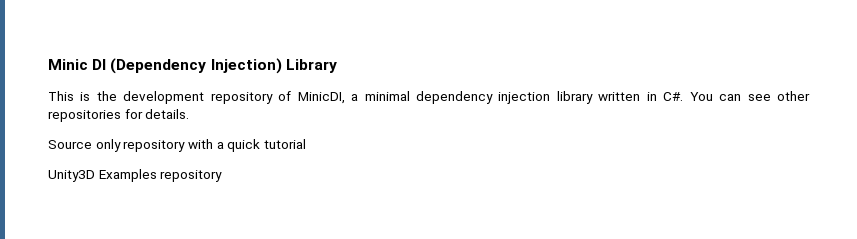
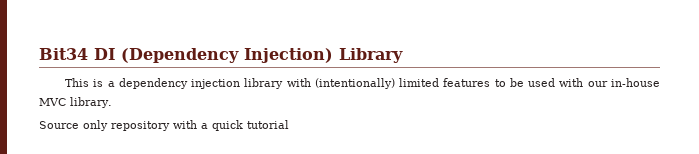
[48,59,88,70] Minic -> [39,48,88,60] Bit34
[96,91,811,104] [48,109,190,122] the development repository of MinicDI, a minimal dependency injection library written in C#. You can see other repositories for details. -> [107,78,661,89] [39,97,112,108] a dependency injection library with (intentionally) limited features to be used with our in-house MVC library.
[48,169,223,182] // Unity3D Examples repository -> (289, 124) none

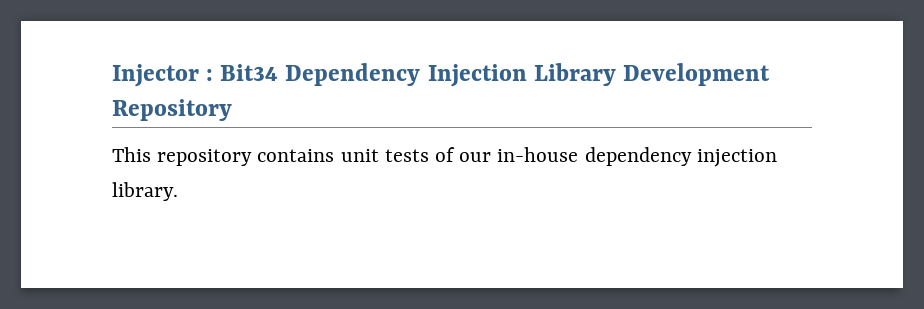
[39,48,333,63] Bit34 DI (Dependency Injection) -> [112,63,527,87] Injector : Bit34 Dependency Injection
(403, 55) none -> [622,63,770,86] [112,99,232,121] Development Repository
[93,78,661,89] [39,97,112,108] [39,120,289,131] is a dependency injection library with (intentionally) limited features to be used with our in-house MVC library. // Source only repository with a quick tutorial -> [157,147,777,167] [112,182,178,201] repository contains unit tests of our in-house dependency injection library.

